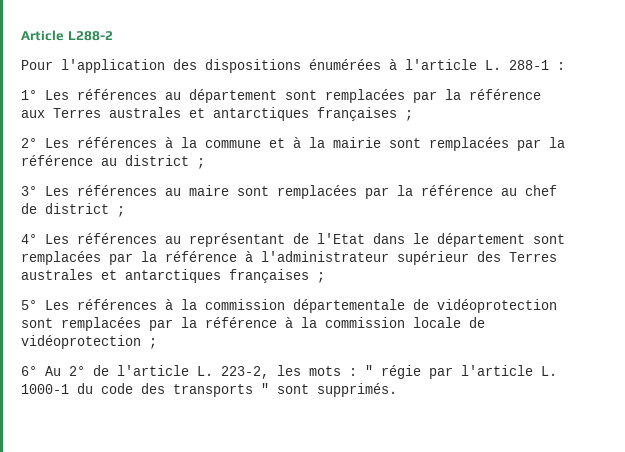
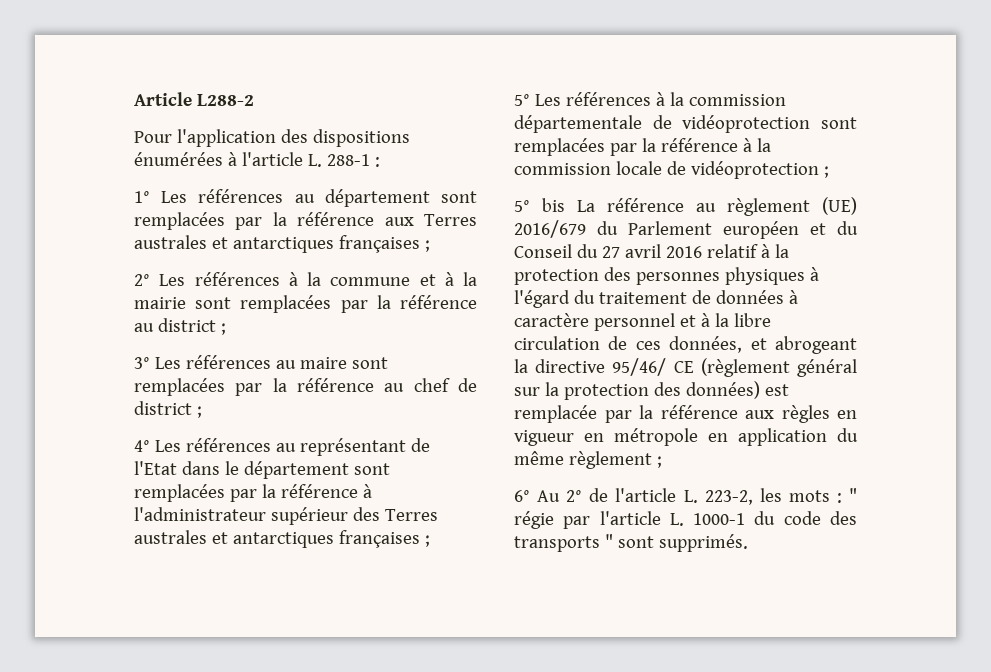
(157, 343) none -> [514,197,857,216] [514,220,858,239] [514,244,789,258] [514,267,819,285] [514,290,798,308] [514,313,771,331] [514,336,857,354] [514,358,857,377] [514,381,789,400] [514,405,857,423] [514,428,858,446] [514,451,662,469] // 5° bis La référence au règlement (UE) 2016/679 du Parlement européen et du Conseil du 27 avril 2016 relatif à la protection des personnes physiques à l'égard du traitement de données à caractère personnel et à la libre circulation de ces données, et abrogeant la directive 95/46/ CE (règlement général sur la protection des données) est remplacée par la référence aux règles en vigueur en métropole en application du même règlement ;

